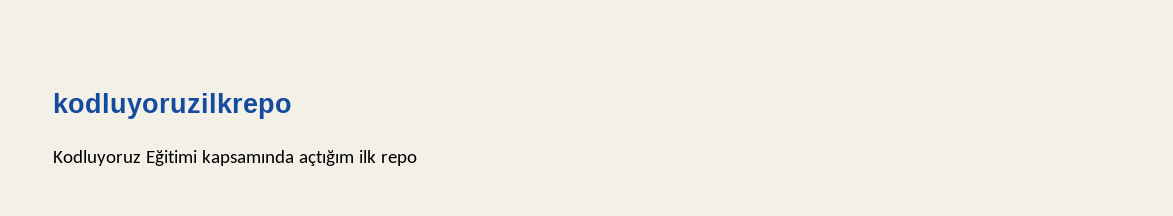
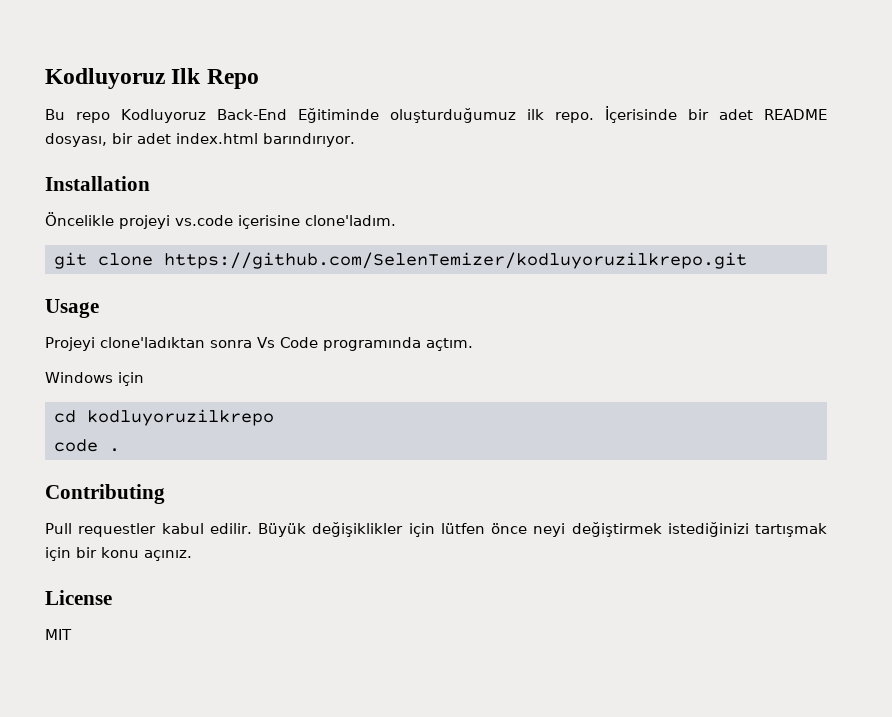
[53,93,292,119] [53,150,417,166] kodluyoruzilkrepo // Kodluyoruz Eğitimi kapsamında açtığım ilk repo -> [45,68,259,89] [45,106,827,123] [45,133,355,147] [45,176,150,191] [45,212,396,229] [54,252,747,269] [45,299,99,318] [45,337,473,351] [45,372,144,386] [54,409,274,426] [54,439,120,452] [45,484,165,504] [45,522,828,537] [45,547,192,561] [45,590,112,605] [45,629,72,640] Kodluyoruz Ilk Repo // Bu repo Kodluyoruz Back-End Eğitiminde oluşturduğumuz ilk repo. İçerisinde bir adet README dosyası, bir adet index.html barındırıyor. // Installation // Öncelikle projeyi vs.code içerisine clone'ladım. // git clone https://github.com/SelenTemizer/kodluyoruzilkrepo.git // Usage // Projeyi clone'ladıktan sonra Vs Code programında açtım. // Windows için // cd kodluyoruzilkrepo // code . // Contributing // Pull requestler kabul edilir. Büyük değişiklikler için lütfen önce neyi değiştirmek istediğinizi tartışmak için bir konu açınız. // License // MIT

